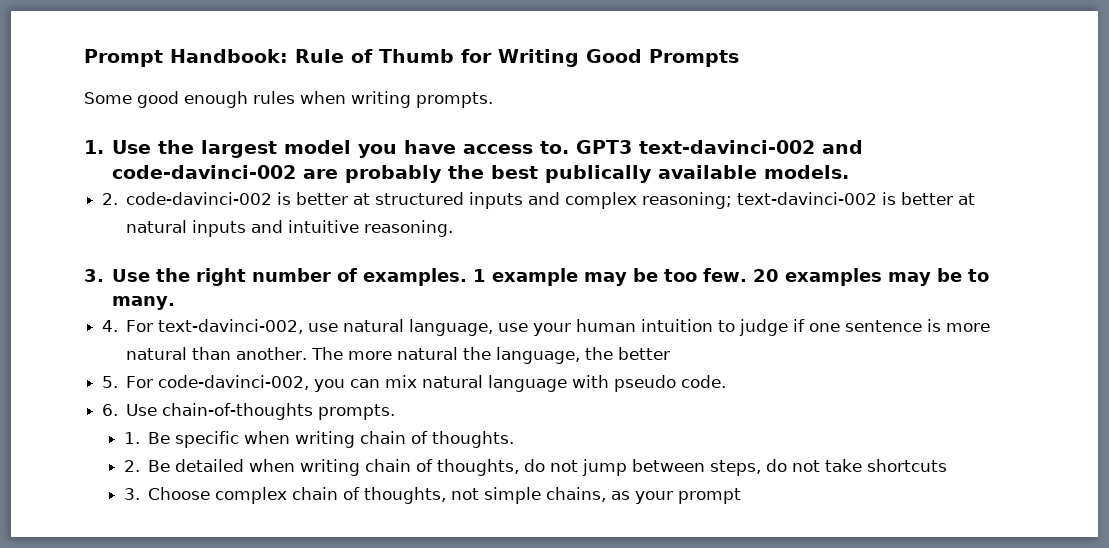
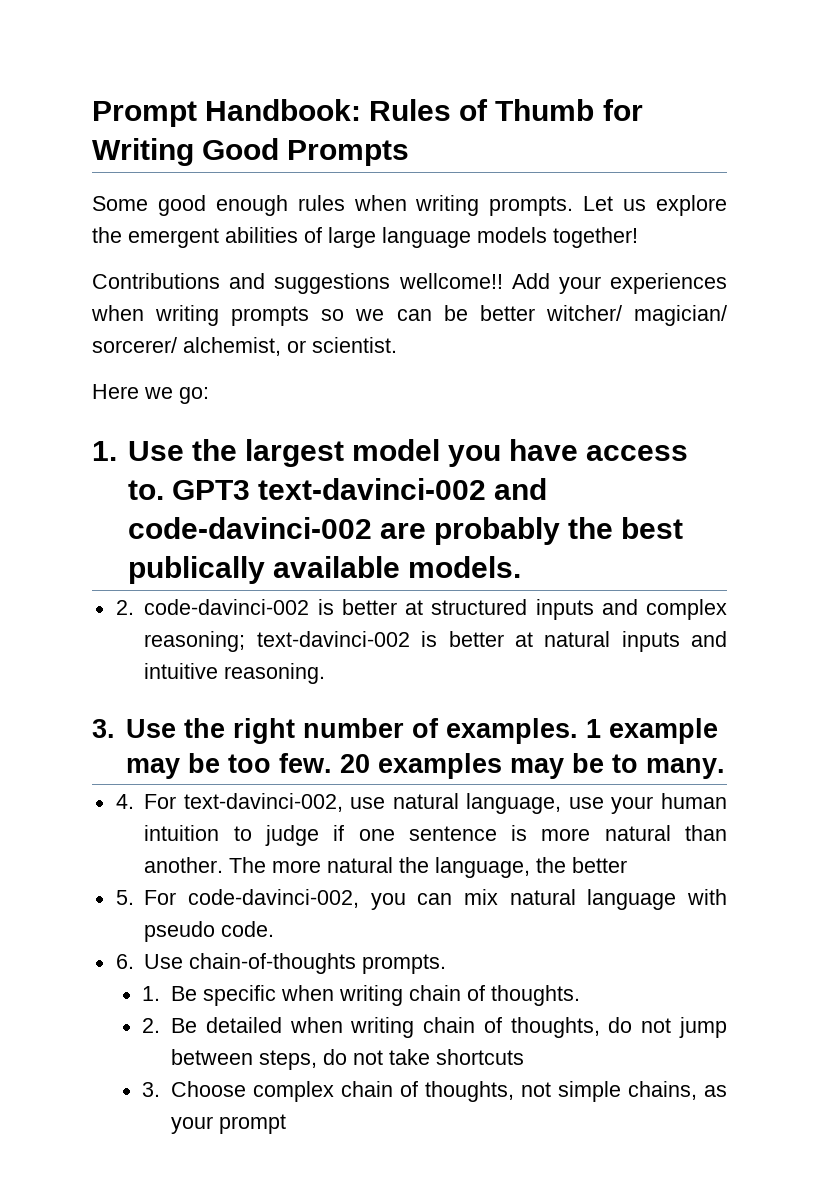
[295,49,344,63] Rule -> [369,99,452,121] Rules
(493, 100) none -> [583,195,728,216] [92,227,638,248] [92,273,727,294] [91,305,727,326] [92,337,397,356] [92,384,209,404] Let us explore the emergent abilities of large language models together! // Contributions and suggestions wellcome!! Add your experiences when writing prompts so we can be better witcher/ magician/ sorcerer/ alchemist, or scientist. // Here we go:

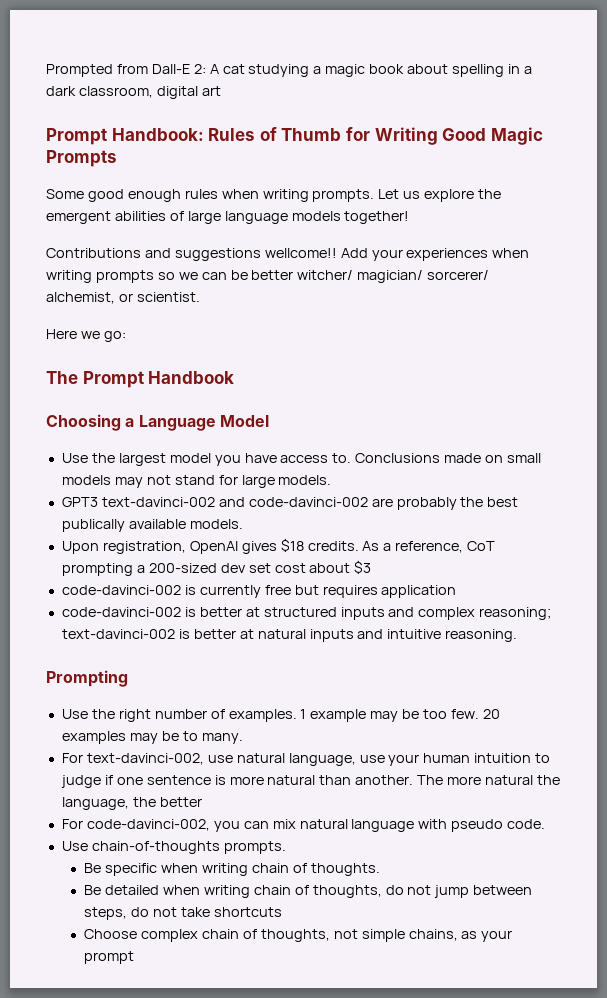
(92, 114) none -> [46,64,532,77] [46,86,221,99] Prompted from Dall-E 2: A cat studying a magic book about spelling in a dark classroom, digital art //
(280, 149) none -> [490,127,543,145] Magic
[92,441,117,461] 1. -> [46,371,235,388] [46,414,269,431] The Prompt Handbook // Choosing a Language Model //
(164, 490) none -> [355,453,542,463] [61,475,332,488] Conclusions made on small models may not stand for large models. //
[115,600,134,615] 2. -> [61,538,496,554] [61,560,372,576] [61,585,457,598] Upon registration, OpenAI gives $18 credits. As a reference, CoT prompting a 200-sized dev set cost about $3 // code-davinci-002 is currently free but requires application //
[92,719,115,738] 3. -> [46,670,128,687] Prompting //
[115,794,134,809] 4. -> (243, 738) none
[115,890,134,905] 5. -> (202, 802) none
[115,954,134,969] 6. -> (546, 824) none
[142,986,161,1001] 1. -> (286, 847) none
[142,1018,161,1033] 2. -> (380, 869) none
[142,1082,161,1097] 3. -> (282, 912) none

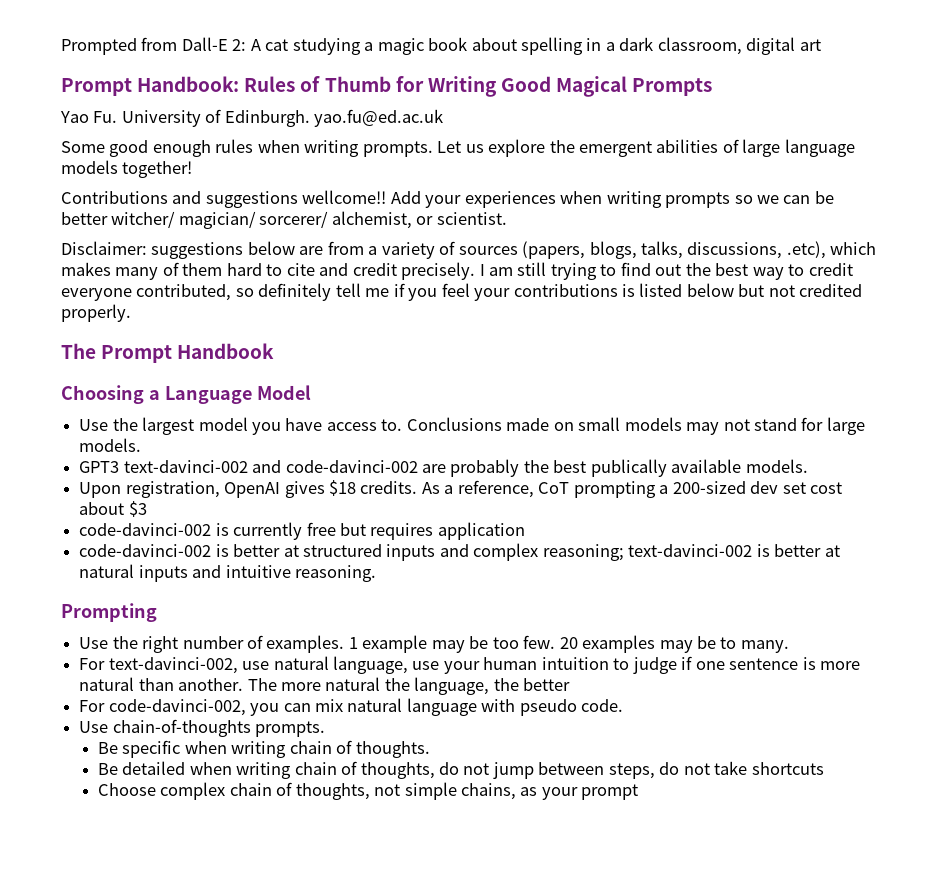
[490,127,543,145] Magic -> [556,76,628,97] Magical
(117, 158) none -> [60,109,444,127] // Yao Fu. University of Edinburgh. yao.fu@ed.ac.uk
[46,329,126,342] Here we go: -> [61,241,877,259] [61,262,853,280] [61,283,863,301] [61,304,131,322] Disclaimer: suggestions below are from a variety of sources (papers, blogs, talks, discussions, .etc), which makes many of them hard to cite and credit precisely. I am still trying to find out the best way to credit everyone contributed, so definitely tell me if you feel your contributions is listed below but not credited properly.

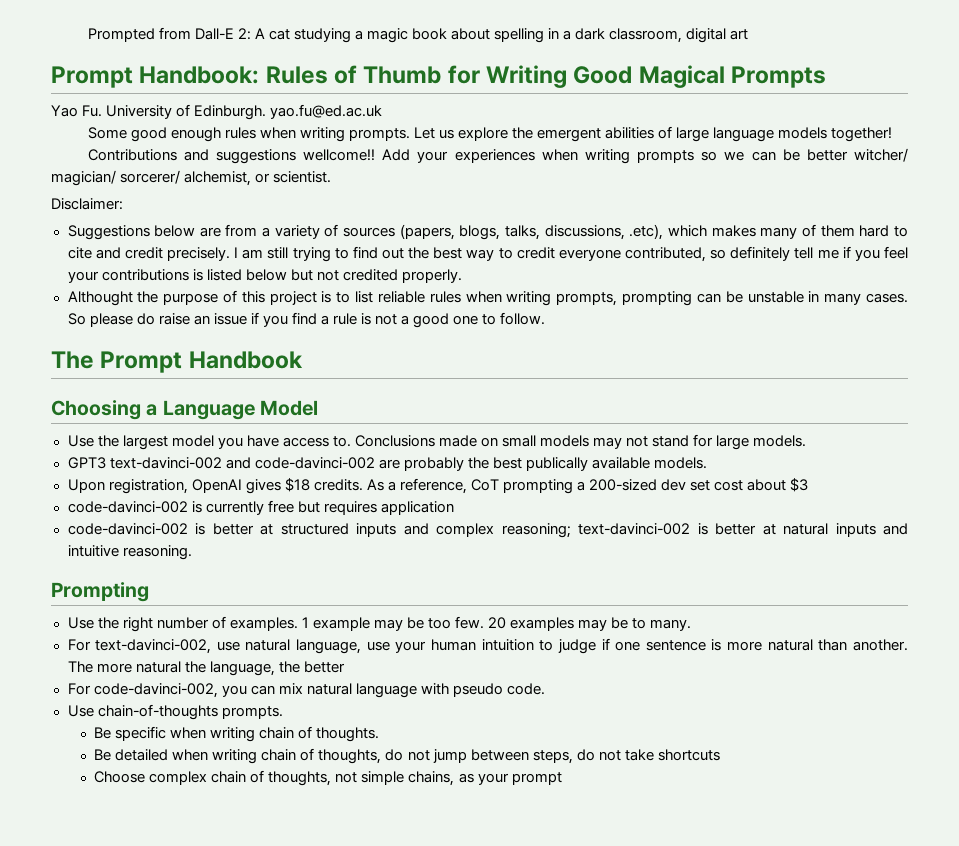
[151,242,244,259] suggestions -> [67,225,150,240] // Suggestions
(131, 313) none -> [67,290,909,306] [67,312,546,328] // Althought the purpose of this project is to list reliable rules when writing prompts, prompting can be unstable in many cases. So please do raise an issue if you find a rule is not a good one to follow.

